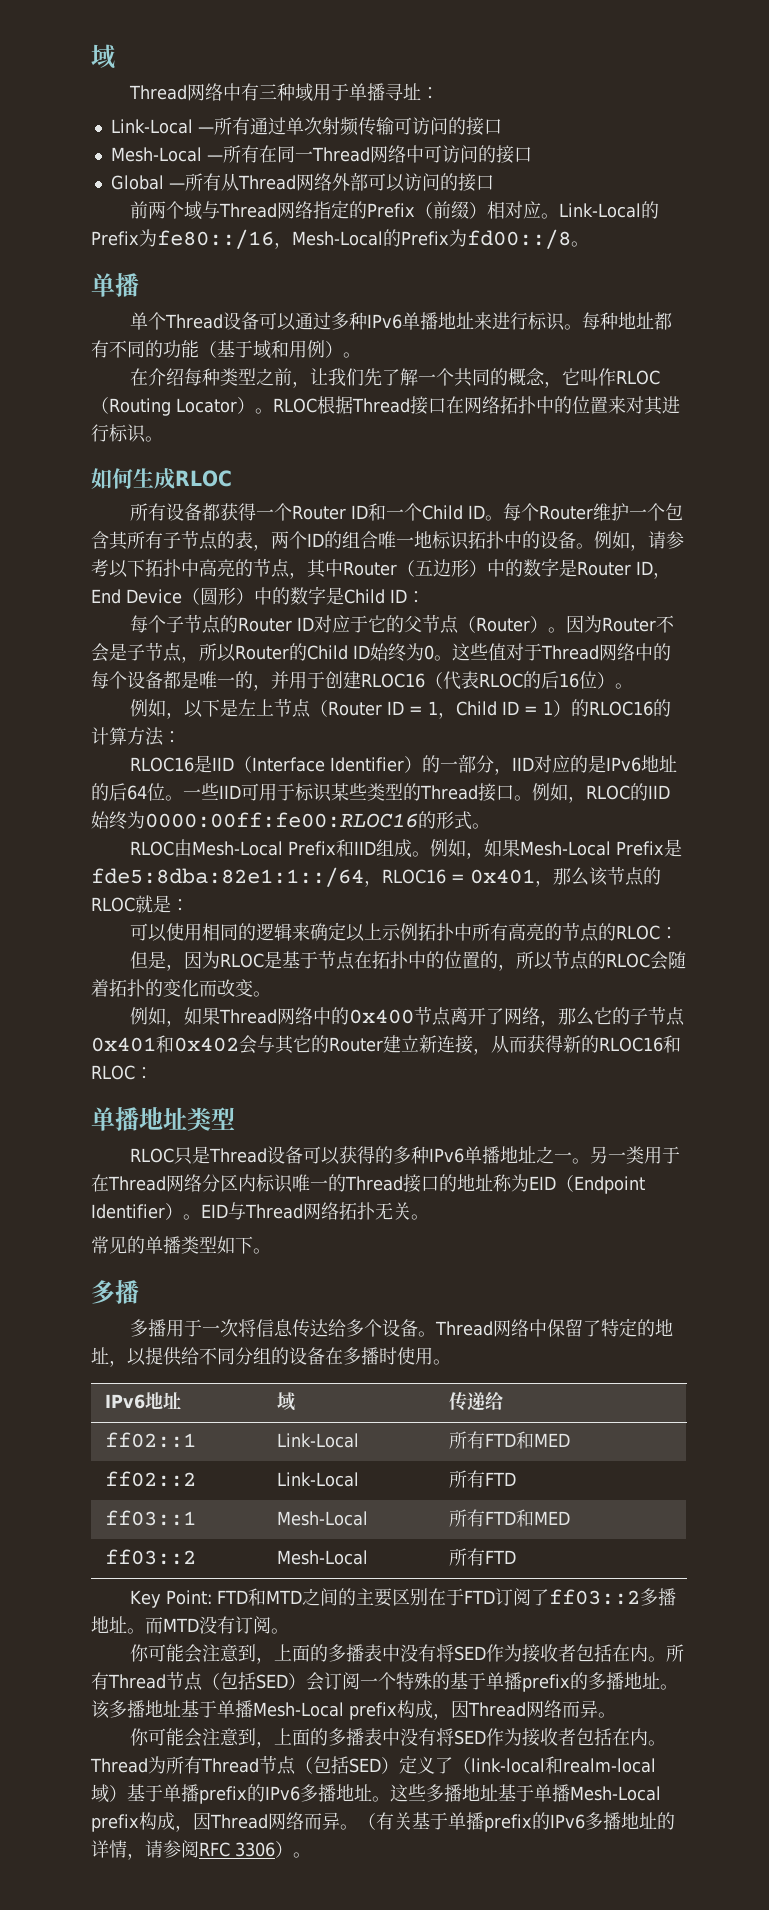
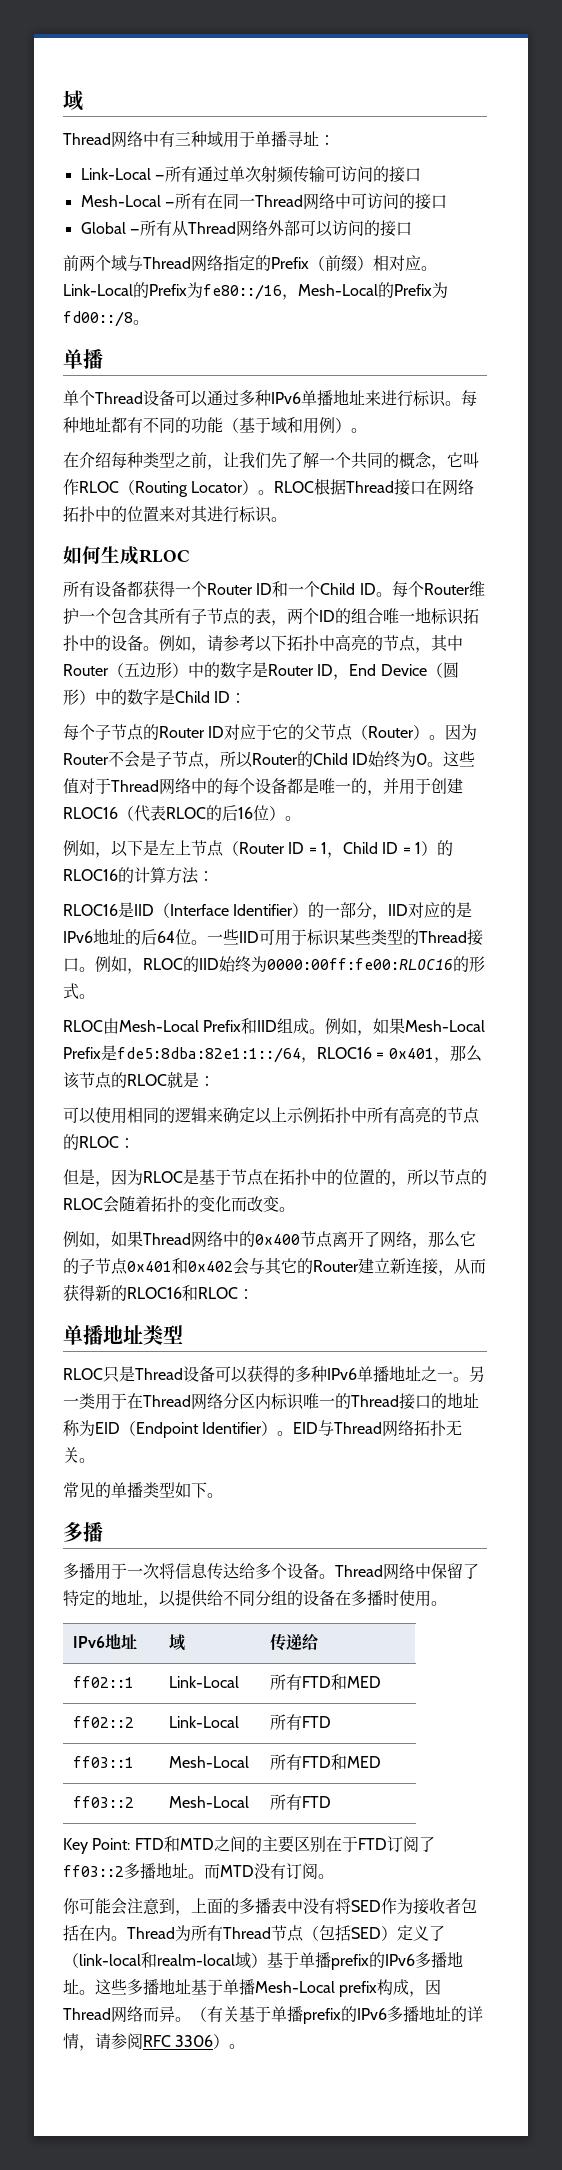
[129,1644,684,1664] [91,1672,678,1692] [91,1700,616,1720] // 你可能会注意到，上面的多播表中没有将SED作为接收者包括在内。所有Thread节点（包括SED）会订阅一个特殊的基于单播prefix的多播地址。该多播地址基于单播Mesh-Local prefix构成，因Thread网络而异。 -> (334, 1876) none

